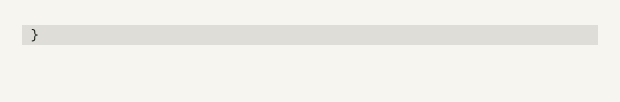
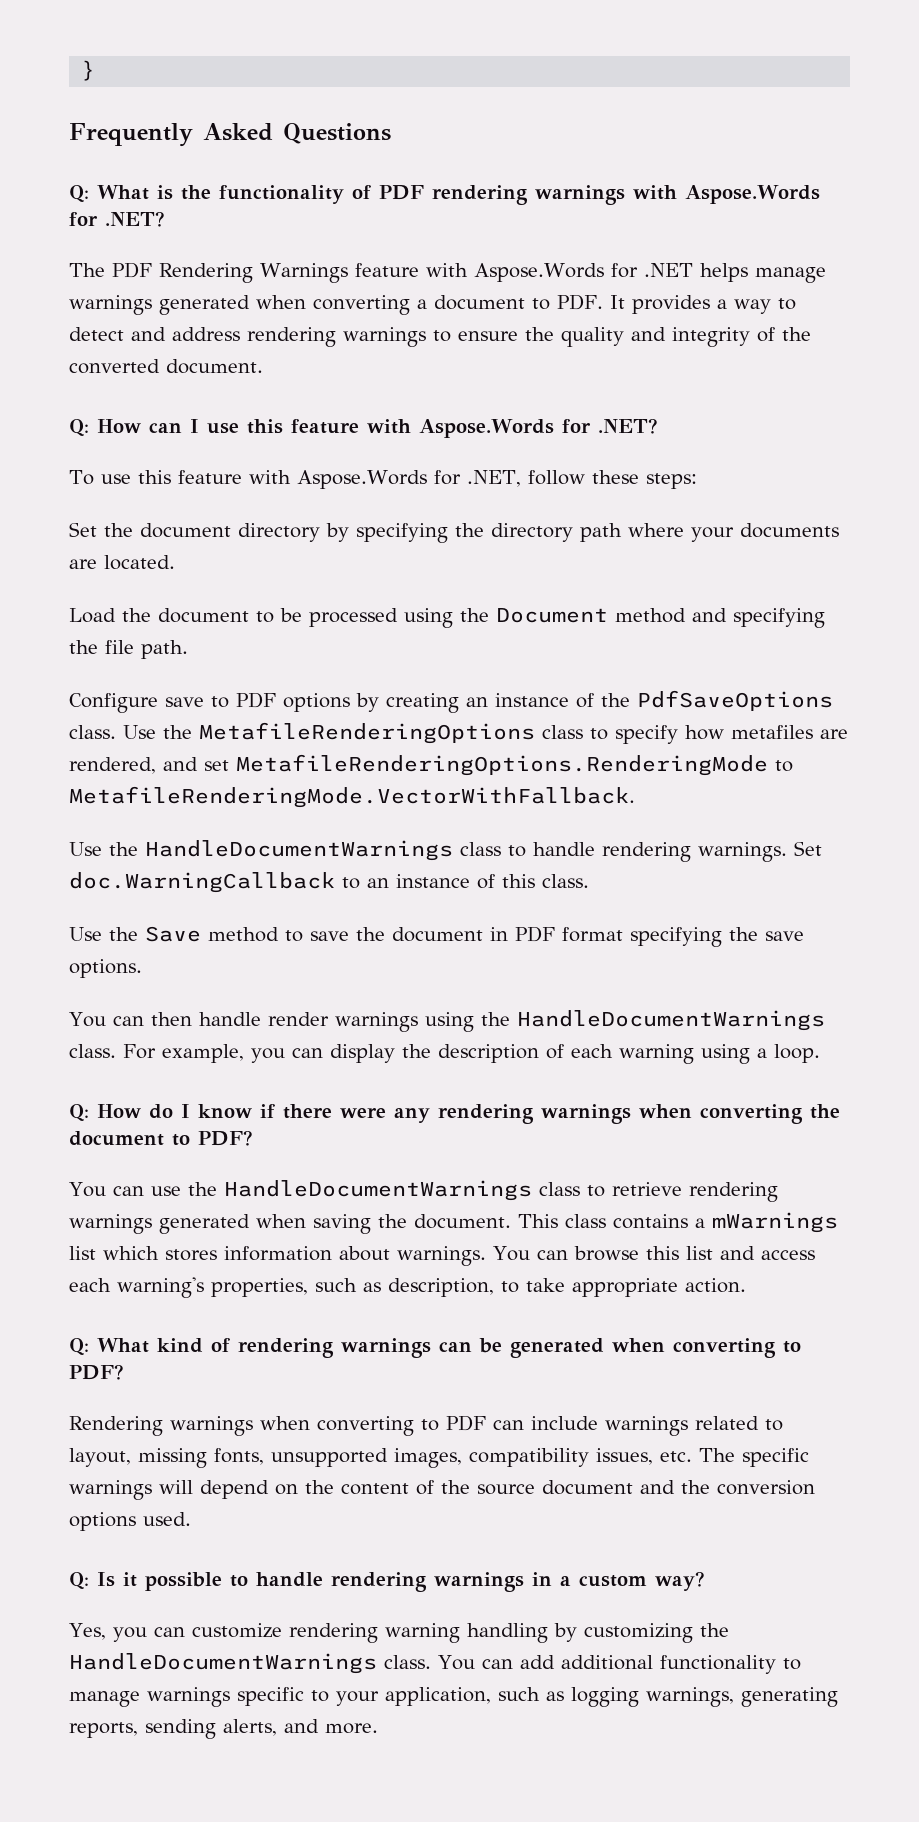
(39, 35) none -> [69,123,391,147] [69,185,820,205] [69,211,165,227] [69,262,826,283] [69,294,796,315] [69,327,811,347] [69,359,263,374] [69,418,658,438] [69,470,697,489] [69,522,839,543] [69,555,175,570] [69,608,825,628] [69,640,188,659] [69,690,833,713] [69,722,848,744] [69,754,793,776] [69,786,635,808] [69,840,822,862] [69,872,589,893] [69,926,804,947] [69,959,142,978] [69,1010,825,1032] [69,1044,820,1064] [69,1104,840,1124] [69,1130,253,1146] [69,1180,778,1202] [69,1212,838,1234] [69,1246,815,1266] [69,1277,746,1298] [69,1338,801,1358] [69,1364,124,1380] [69,1415,783,1436] [69,1448,809,1468] [69,1480,815,1500] [69,1512,191,1531] [69,1571,705,1592] [69,1623,729,1643] [69,1653,801,1674] [69,1687,838,1707] [69,1719,378,1739] // Frequently Asked Questions // Q: What is the functionality of PDF rendering warnings with Aspose.Words for .NET? // The PDF Rendering Warnings feature with Aspose.Words for .NET helps manage warnings generated when converting a document to PDF. It provides a way to detect and address rendering warnings to ensure the quality and integrity of the converted document. // Q: How can I use this feature with Aspose.Words for .NET? // To use this feature with Aspose.Words for .NET, follow these steps: // Set the document directory by specifying the directory path where your documents are located. // Load the document to be processed using the Document method and specifying the file path. // Configure save to PDF options by creating an instance of the PdfSaveOptions class. Use the MetafileRenderingOptions class to specify how metafiles are rendered, and set MetafileRenderingOptions.RenderingMode to MetafileRenderingMode.VectorWithFallback. // Use the HandleDocumentWarnings class to handle rendering warnings. Set doc.WarningCallback to an instance of this class. // Use the Save method to save the document in PDF format specifying the save options. // You can then handle render warnings using the HandleDocumentWarnings class. For example, you can display the description of each warning using a loop. // Q: How do I know if there were any rendering warnings when converting the document to PDF? // You can use the HandleDocumentWarnings class to retrieve rendering warnings generated when saving the document. This class contains a mWarnings list which stores information about warnings. You can browse this list and access each warning's properties, such as description, to take appropriate action. // Q: What kind of rendering warnings can be generated when converting to PDF? // Rendering warnings when converting to PDF can include warnings related to layout, missing fonts, unsupported images, compatibility issues, etc. The specific warnings will depend on the content of the source document and the conversion options used. // Q: Is it possible to handle rendering warnings in a custom way? // Yes, you can customize rendering warning handling by customizing the HandleDocumentWarnings class. You can add additional functionality to manage warnings specific to your application, such as logging warnings, generating reports, sending alerts, and more.

